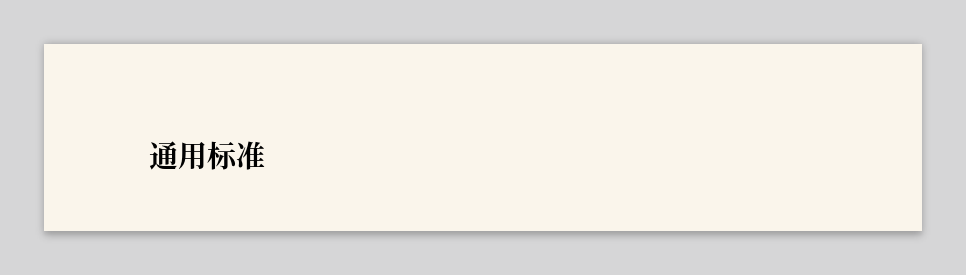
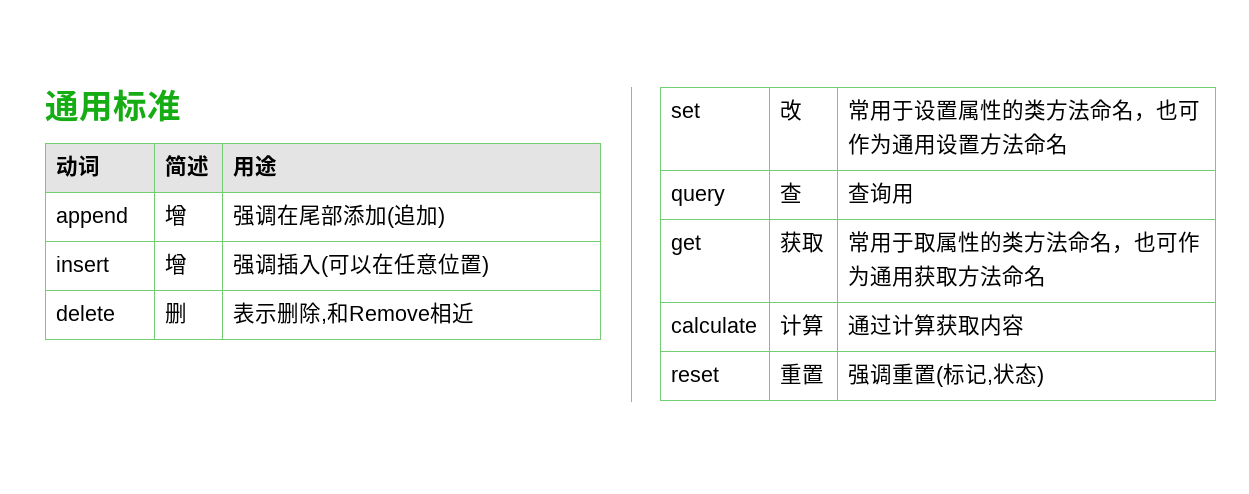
(265, 155) none -> [56,155,101,177] [165,155,210,177] [233,155,278,177] [56,207,129,228] [165,204,188,226] [233,204,446,228] [56,256,110,272] [165,253,188,275] [233,253,490,277] [56,305,116,321] [165,302,188,324] [233,302,475,324] [671,103,701,118] [780,99,803,121] [848,99,1201,122] [848,133,1069,155] [671,188,726,206] [780,182,803,203] [848,182,915,204] [671,235,702,255] [780,231,825,253] [848,231,1201,254] [848,265,1047,287] [671,317,758,333] [780,314,825,336] [848,314,1025,336] [671,367,720,382] [780,363,825,385] [848,363,1045,387] // 动词 | 简述 | 用途 // append | 增 | 强调在尾部添加(追加) // insert | 增 | 强调插入(可以在任意位置) // delete | 删 | 表示删除,和Remove相近 // set | 改 | 常用于设置属性的类方法命名，也可作为通用设置方法命名 // query | 查 | 查询用 // get | 获取 | 常用于取属性的类方法命名，也可作为通用获取方法命名 // calculate | 计算 | 通过计算获取内容 // reset | 重置 | 强调重置(标记,状态)

